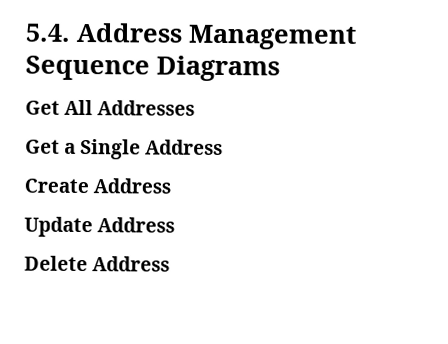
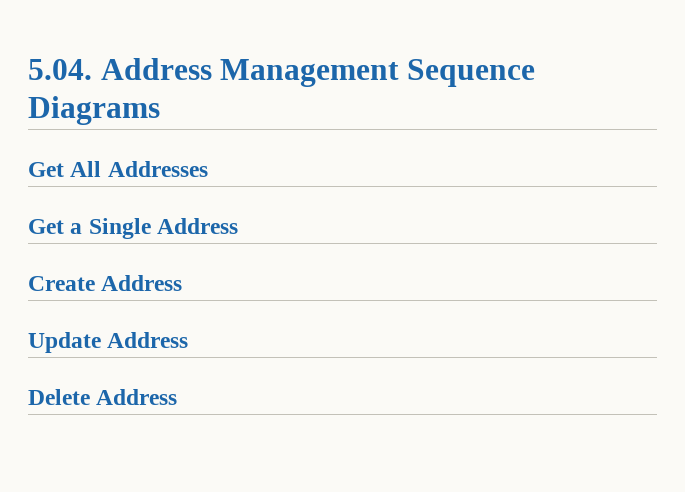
[25,23,71,42] 5.4. -> [28,59,92,80] 5.04.

